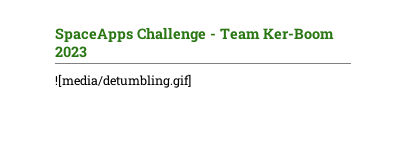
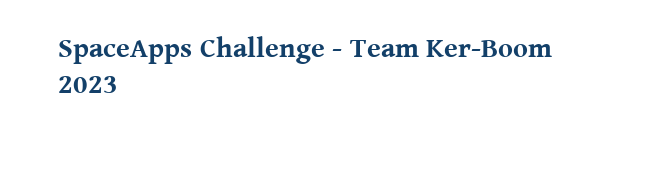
[55,74,191,88] // ![media/detumbling.gif] -> (118, 84) none

